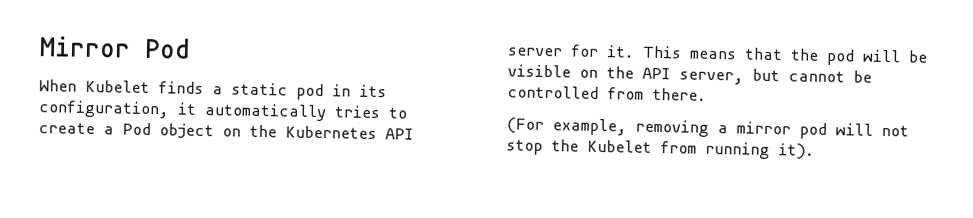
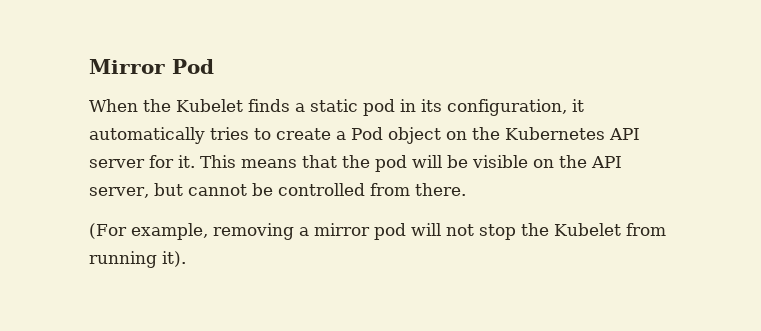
(77, 85) none -> [143,99,171,112] the

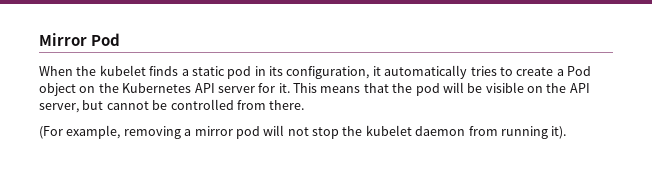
[176,99,243,112] Kubelet -> [99,65,146,76] kubelet
[553,223,621,236] Kubelet -> [365,125,466,136] kubelet daemon

